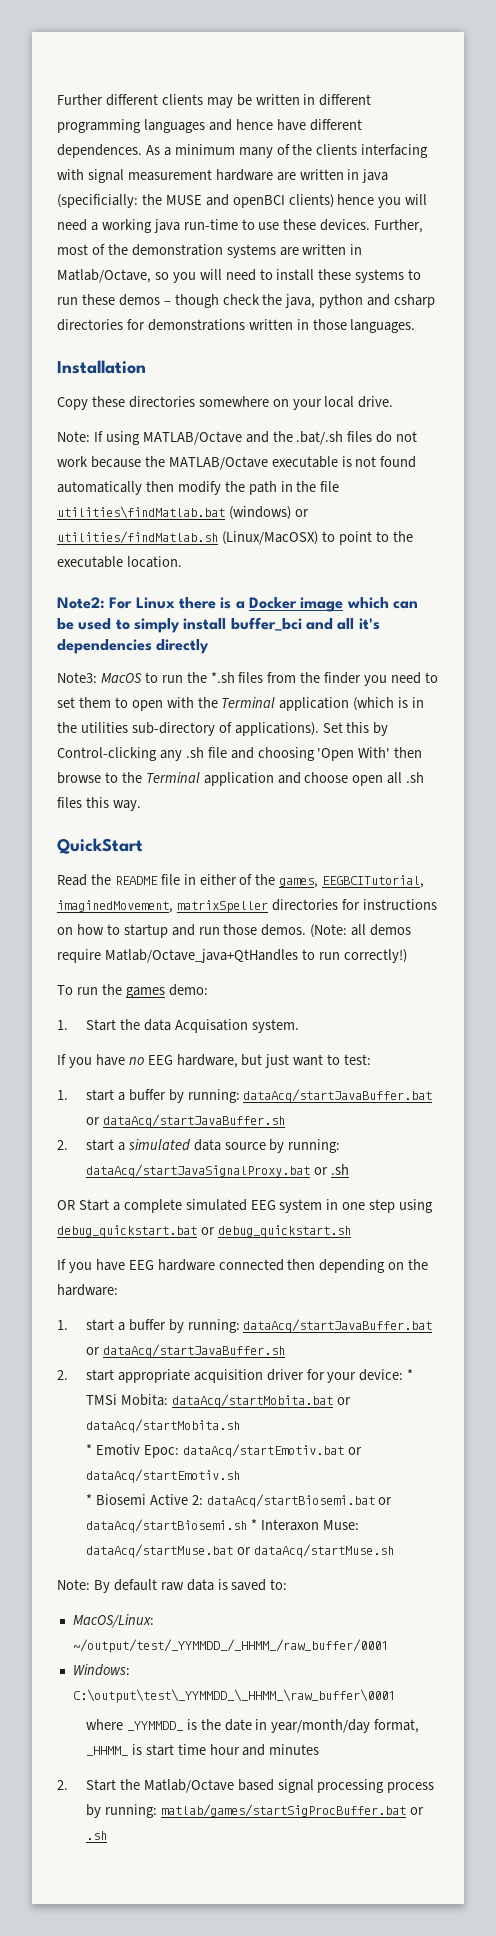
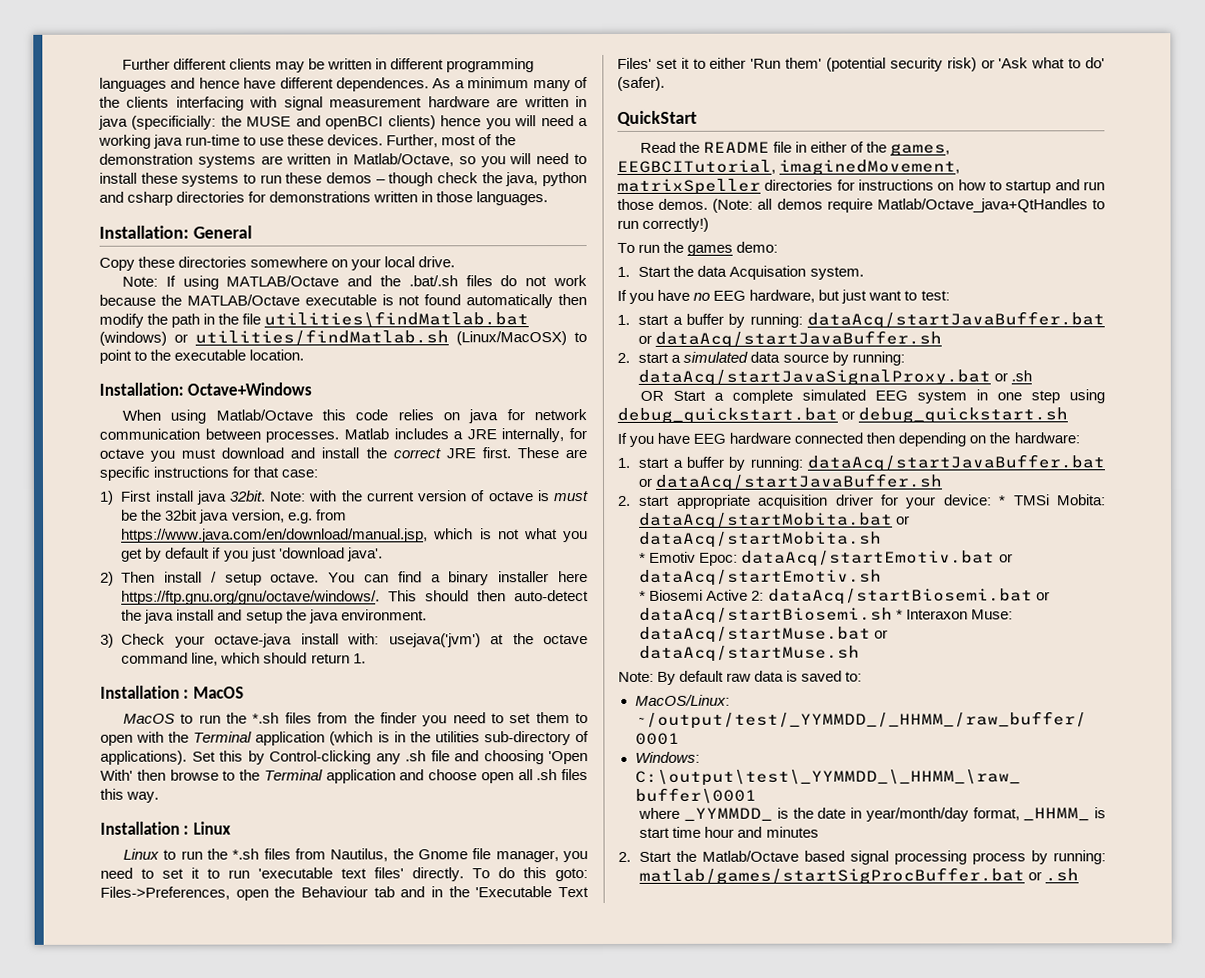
[57,360,146,374] Installation -> [99,225,252,239] Installation: General
[57,597,418,612] [57,617,380,633] [57,639,210,654] [57,672,97,683] Note2: For Linux there is a Docker image which can be used to simply install buffer_bci and all it's dependencies directly // Note3: -> [99,382,313,396] [122,409,587,424] [99,428,587,443] [99,447,588,462] [99,466,319,481] [100,490,589,505] [121,509,347,524] [121,528,588,543] [121,547,383,562] [100,571,588,586] [121,590,589,605] [121,609,427,624] [100,633,588,648] [121,652,366,666] [100,685,244,699] Installation: Octave+Windows // When using Matlab/Octave this code relies on java for network communication between processes. Matlab includes a JRE internally, for octave you must download and install the correct JRE first. These are specific instructions for that case: // 1) First install java 32bit. Note: with the current version of octave is must be the 32bit java version, e.g. from https://www.java.com/en/download/manual.jsp, which is not what you get by default if you just 'download java'. // 2) Then install / setup octave. You can find a binary installer here https://ftp.gnu.org/gnu/octave/windows/. This should then auto-detect the java install and setup the java environment. // 3) Check your octave-java install with: usejava('jvm') at the octave command line, which should return 1. // Installation : MacOS //
(141, 805) none -> [100,821,231,835] [123,848,588,863] [100,867,588,882] [100,886,590,901] [617,57,1105,72] [617,76,665,91] // Installation : Linux // Linux to run the *.sh files from Nautilus, the Gnome file manager, you need to set it to run 'executable text files' directly. To do this goto: Files->Preferences, open the Behaviour tab and in the 'Executable Text Files' set it to either 'Run them' (potential security risk) or 'Ask what to do' (safer).

